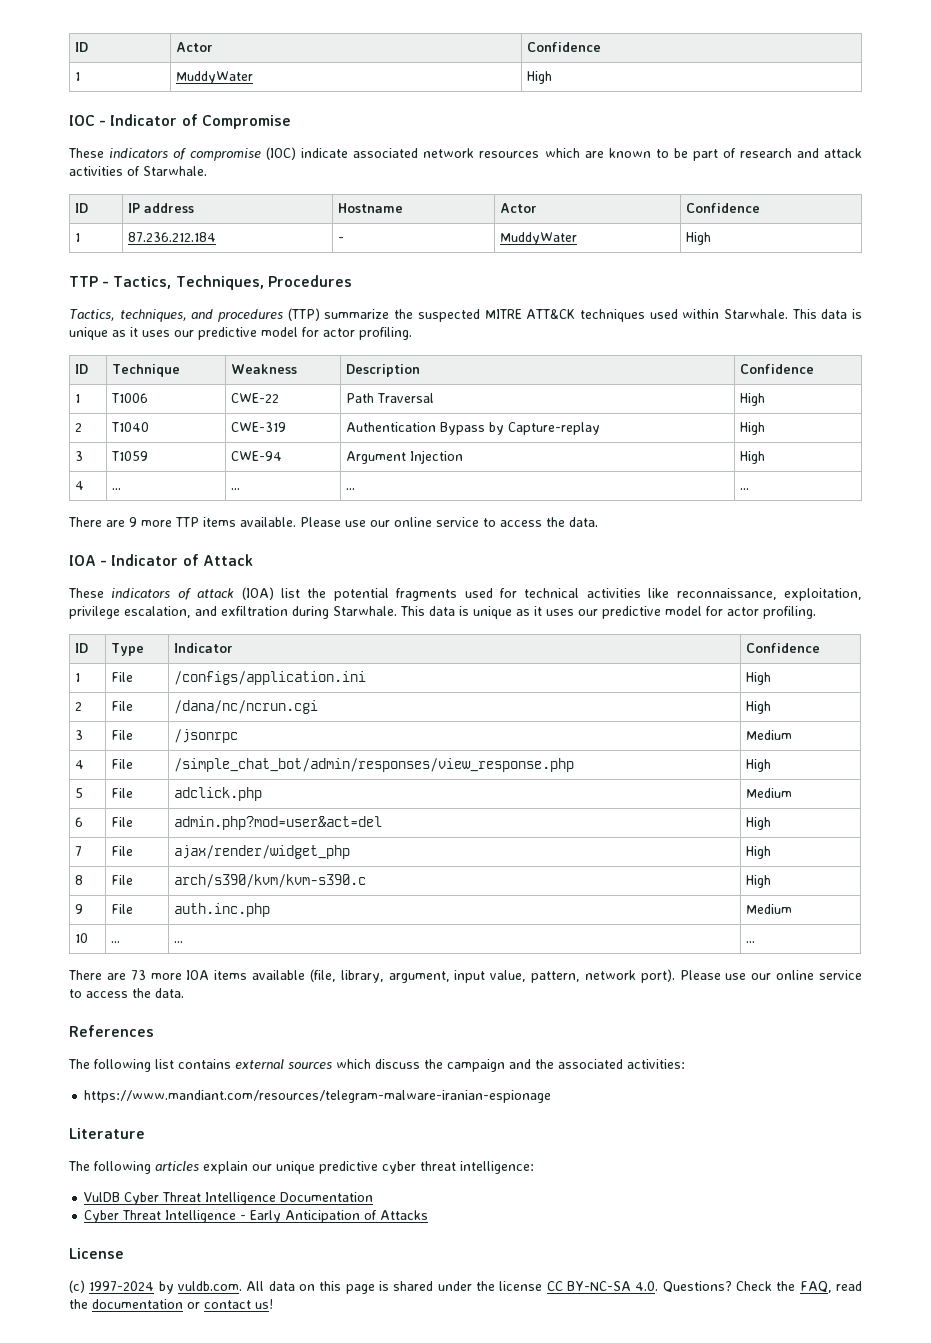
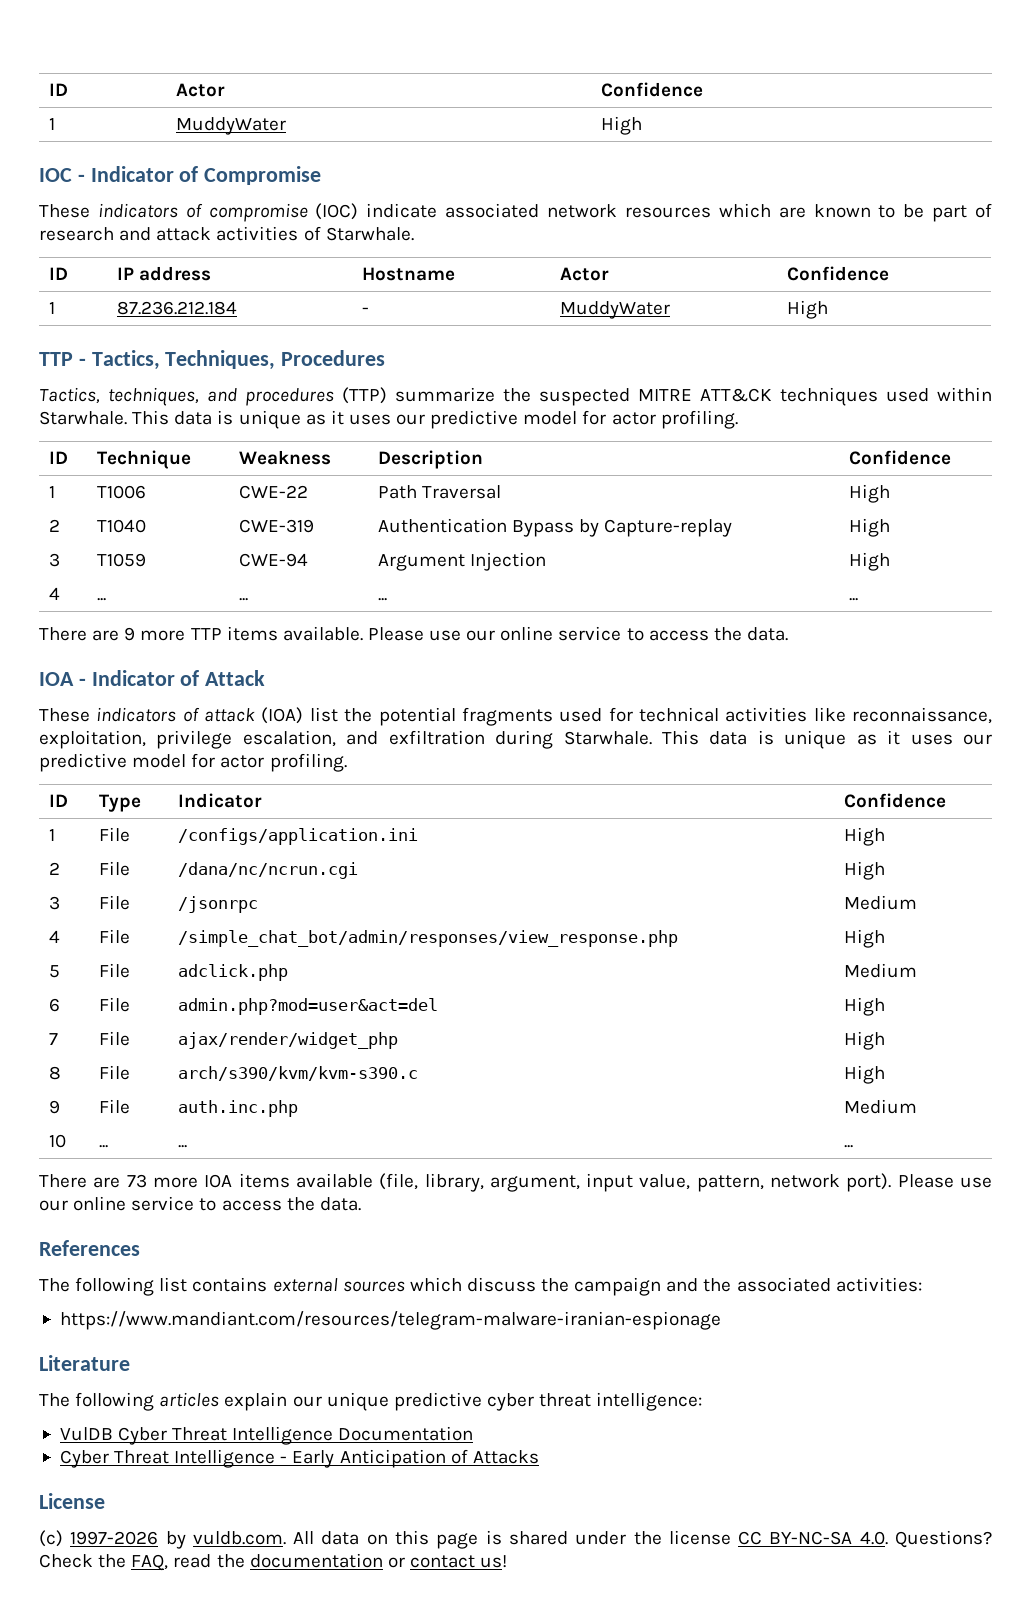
[89,1281,155,1291] 1997-2024 -> [70,1531,159,1545] 1997-2026

